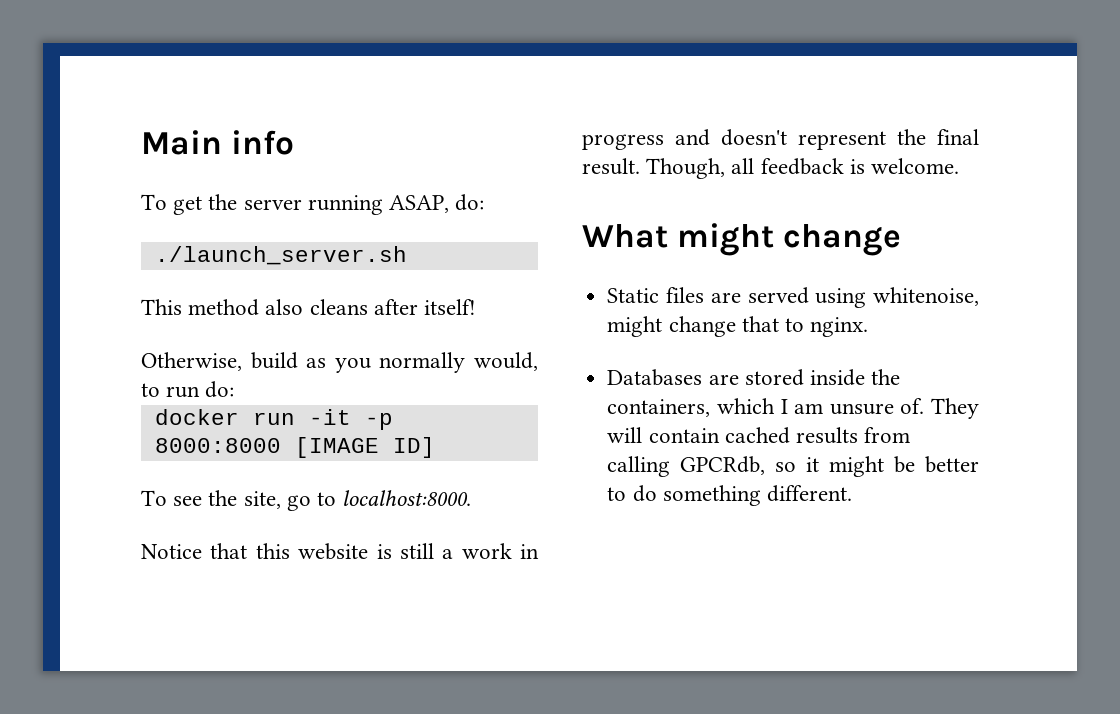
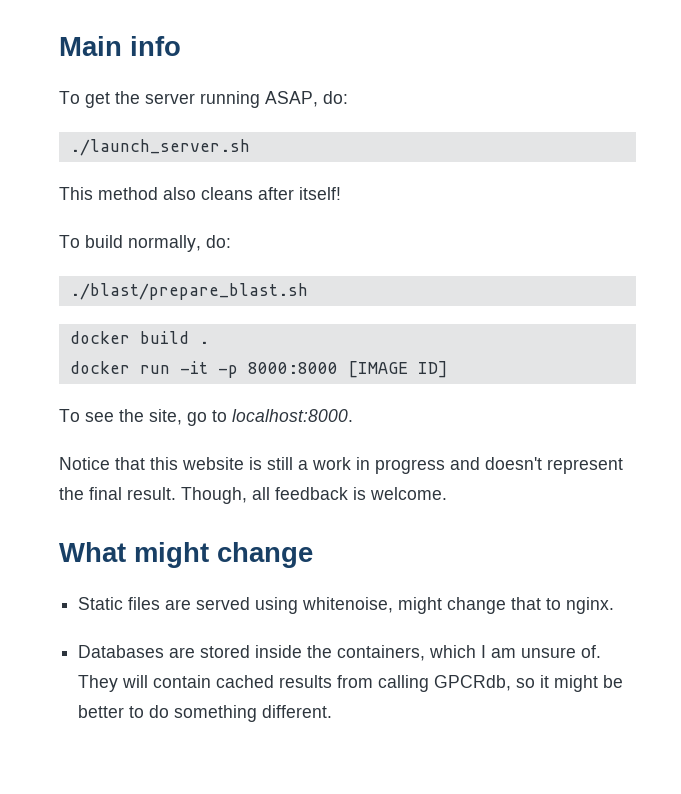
[141,352,538,373] [141,381,235,398] Otherwise, build as you normally would, to run do: -> [59,235,231,252] [69,283,308,300] [69,331,209,344] To build normally, do: // ./blast/prepare_blast.sh // docker build .

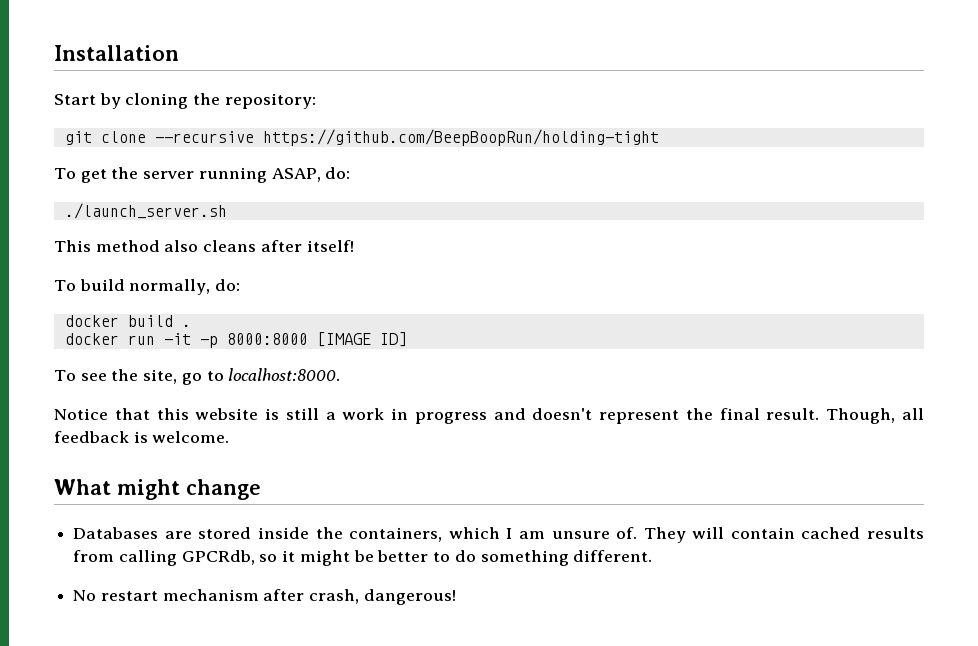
[59,36,181,56] Main info -> [54,45,179,61] [54,93,316,109] [64,129,659,146] Installation // Start by cloning the repository: // git clone --recursive https://github.com/BeepBoopRun/holding-tight
[69,283,308,300] // ./blast/prepare_blast.sh -> (241, 285) none
[78,597,615,614] // Static files are served using whitenoise, might change that to nginx. -> (261, 489) none
(333, 711) none -> [73,589,456,605] // No restart mechanism after crash, dangerous!

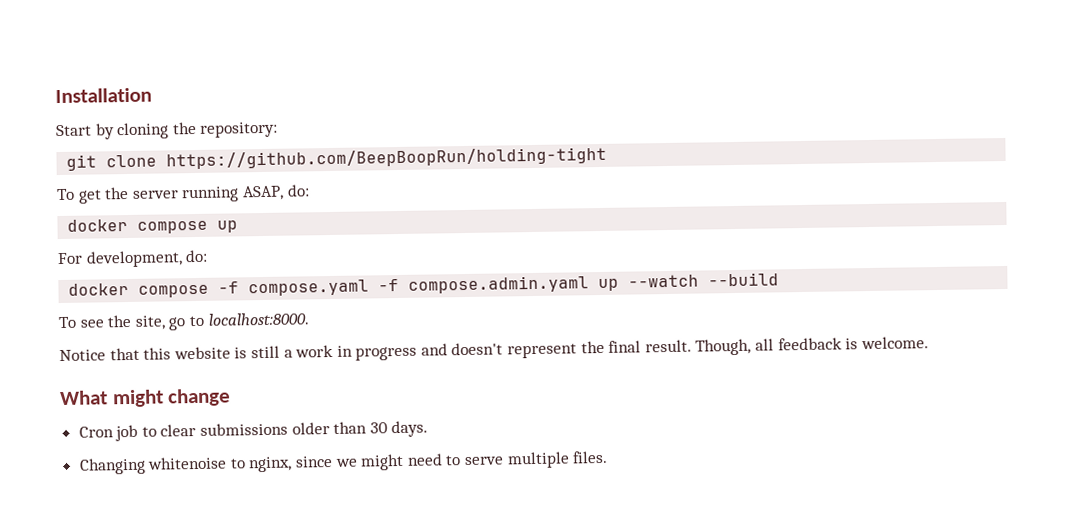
[154,131,254,143] --recursive -> (158, 161) none
[64,203,227,219] [54,240,354,252] [54,279,241,295] [64,315,191,327] [64,332,407,348] ./launch_server.sh // This method also cleans after itself! // To build normally, do: // docker build . // docker run -it -p 8000:8000 [IMAGE ID] -> [67,218,239,234] [57,249,209,268] [68,272,780,298] docker compose up // For development, do: // docker compose -f compose.yaml -f compose.admin.yaml up --watch --build
[73,527,925,543] [73,550,653,566] [73,589,456,605] Databases are stored inside the containers, which I am unsure of. They will contain cached results from calling GPCRdb, so it might be better to do something different. // No restart mechanism after crash, dangerous! -> [78,420,429,442] [78,450,609,475] Cron job to clear submissions older than 30 days. // Changing whitenoise to nginx, since we might need to serve multiple files.

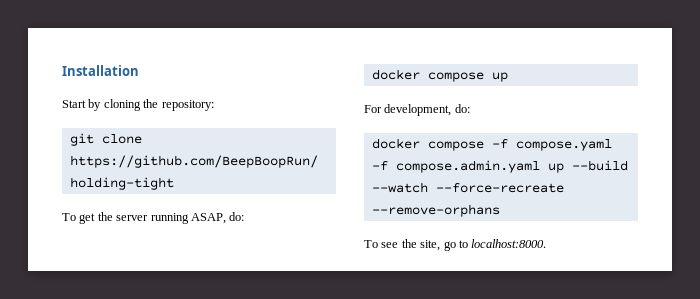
[628,272,780,288] --watch --build -> [571,160,628,171] [371,182,564,193] [371,204,500,217] --build --watch --force-recreate --remove-orphans
[59,336,929,362] [59,388,232,408] [78,420,429,442] [78,450,609,475] // Notice that this website is still a work in progress and doesn't represent the final result. Though, all feedback is welcome. // What might change // Cron job to clear submissions older than 30 days. // Changing whitenoise to nginx, since we might need to serve multiple files. -> (547, 243) none

